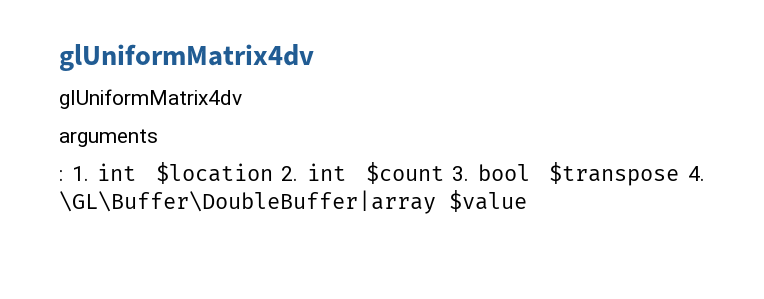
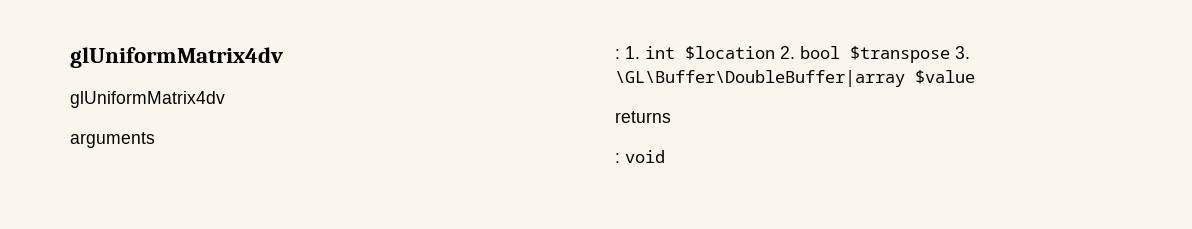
[306,162,470,184] int $count 3. -> (795, 52) none
[688,166,706,181] 4. -> [955,46,970,59] 3.
(527, 201) none -> [615,111,671,123] [615,150,665,163] // returns // : void

